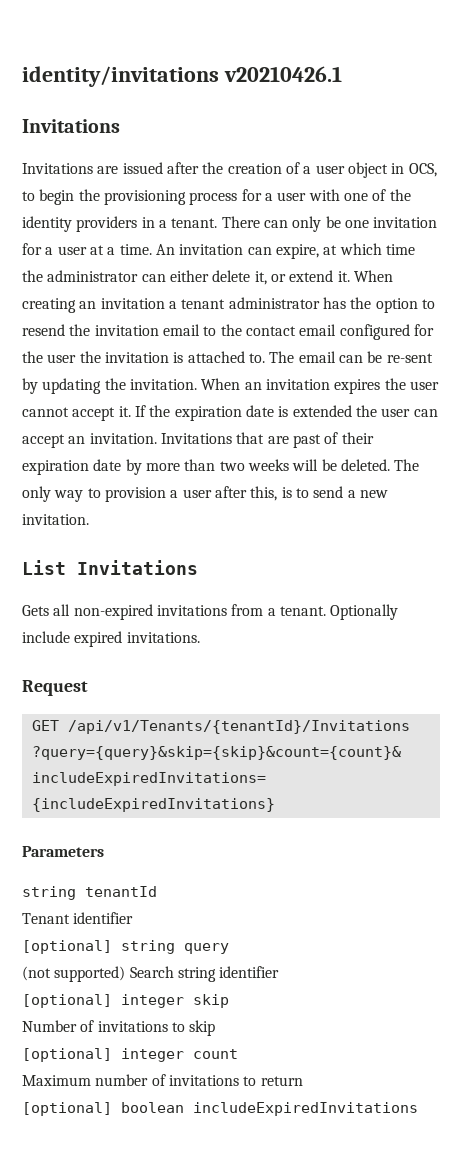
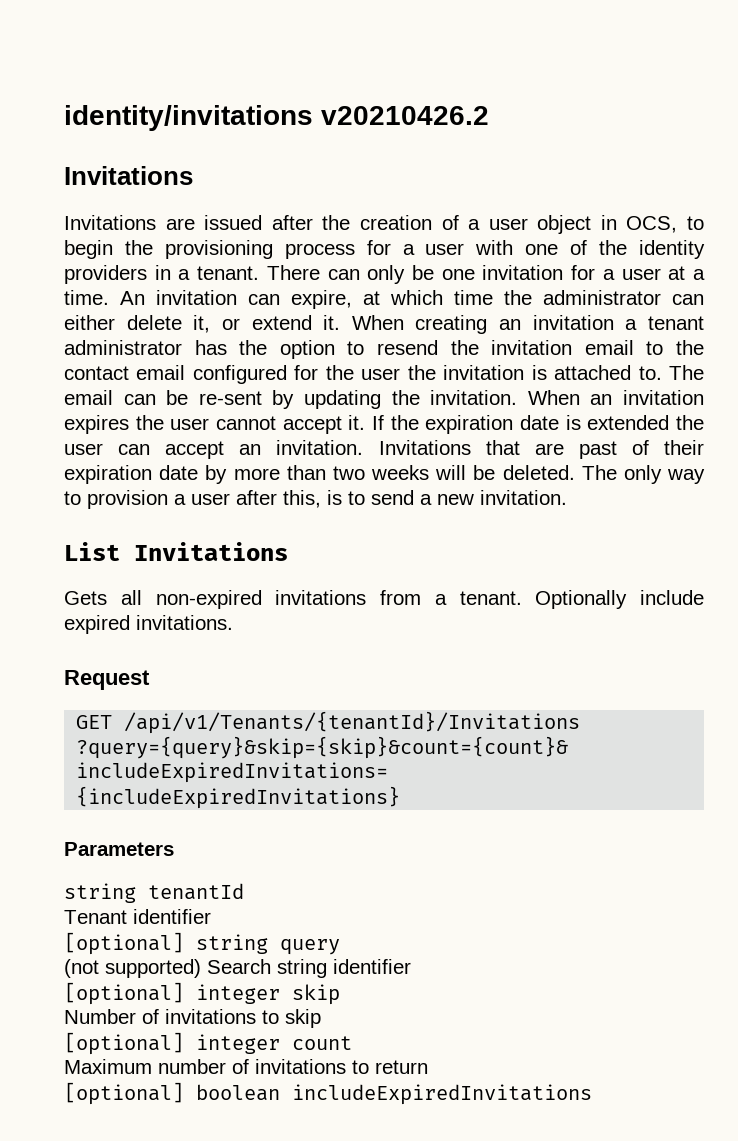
[223,66,342,82] v20210426.1 -> [321,106,489,125] v20210426.2

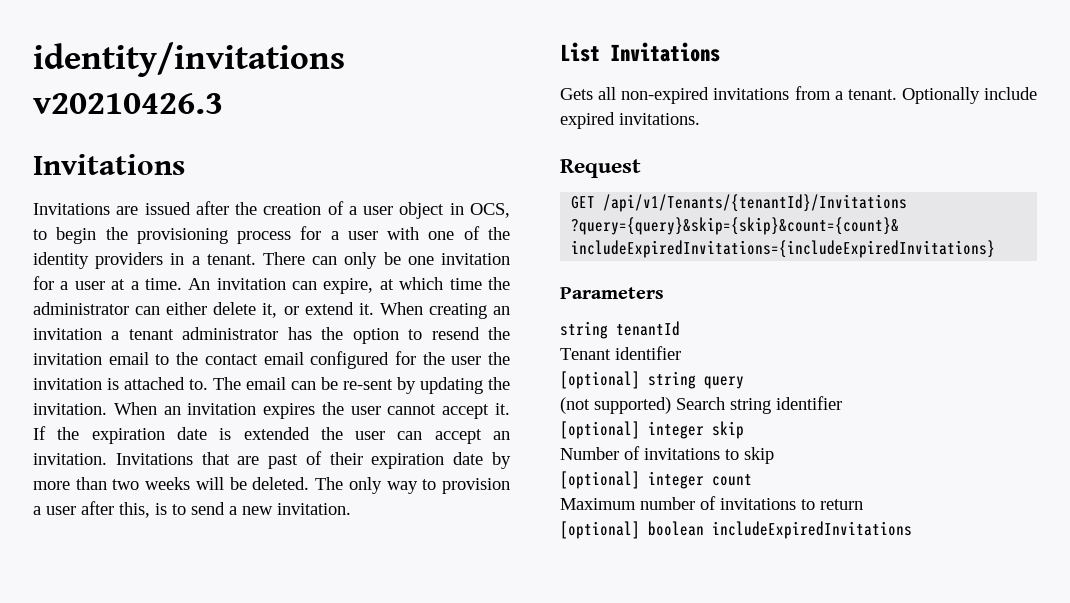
[321,106,489,125] v20210426.2 -> [33,93,223,114] v20210426.3

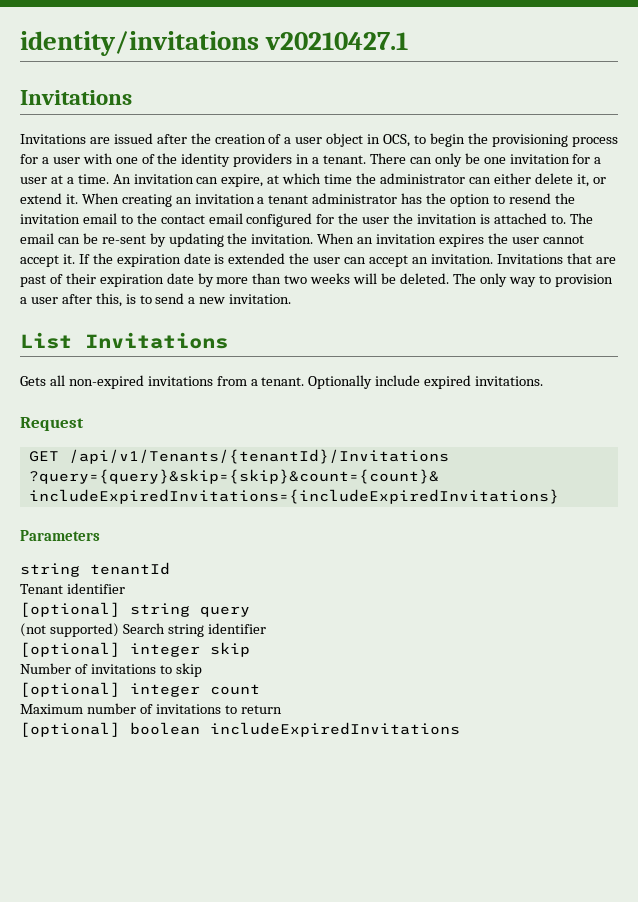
[33,93,223,114] v20210426.3 -> [265,32,409,50] v20210427.1

